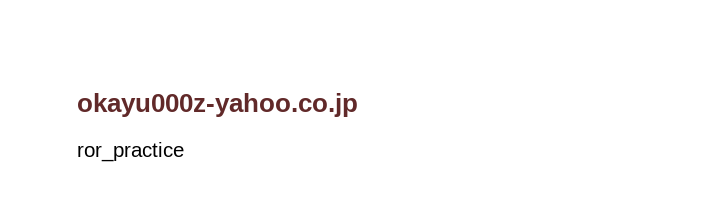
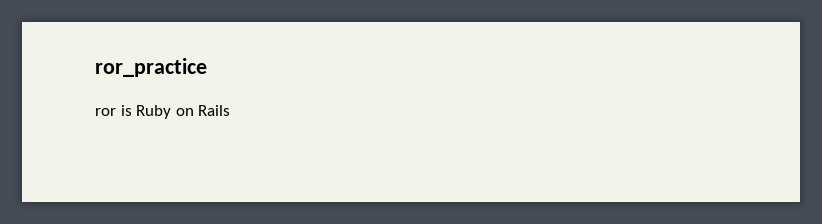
[77,93,358,117] [77,142,184,162] okayu000z-yahoo.co.jp // ror_practice -> [95,58,207,77] [95,105,231,119] ror_practice // ror is Ruby on Rails

